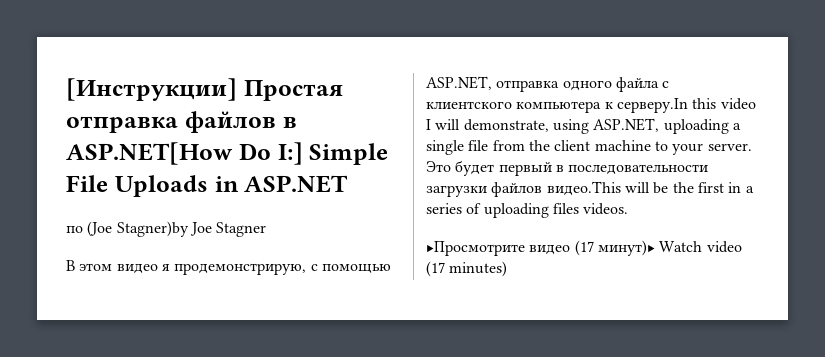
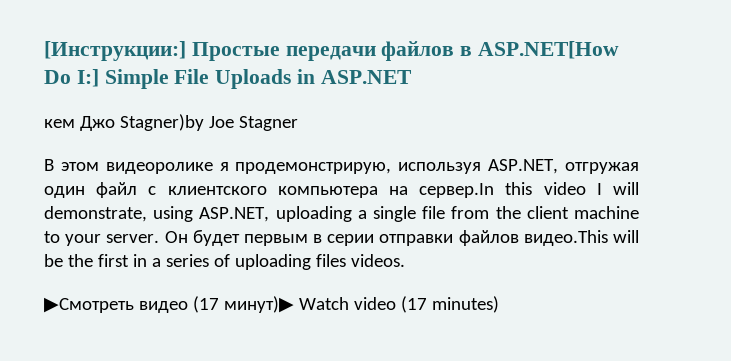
[66,78,343,101] [66,116,178,133] [Инструкции] Простая отправка -> [44,41,376,61] [Инструкции:] Простые передачи
[66,221,113,237] по (Joe -> [44,116,115,131] кем Джо
[116,263,158,274] видео -> [105,162,213,174] видеоролике
[310,264,391,274] [426,76,659,92] с помощью ASP.NET, отправка одного файла -> [398,159,639,174] [44,182,138,198] используя ASP.NET, отгружая один файл
[604,98,688,113] к серверу.In -> [388,183,495,198] на сервер.In
[426,160,709,176] [426,185,487,197] Это будет первый в последовательности загрузки -> [164,230,454,246] Он будет первым в серии отправки
[426,241,525,256] ▶Просмотрите -> [44,297,134,313] ▶Смотреть

